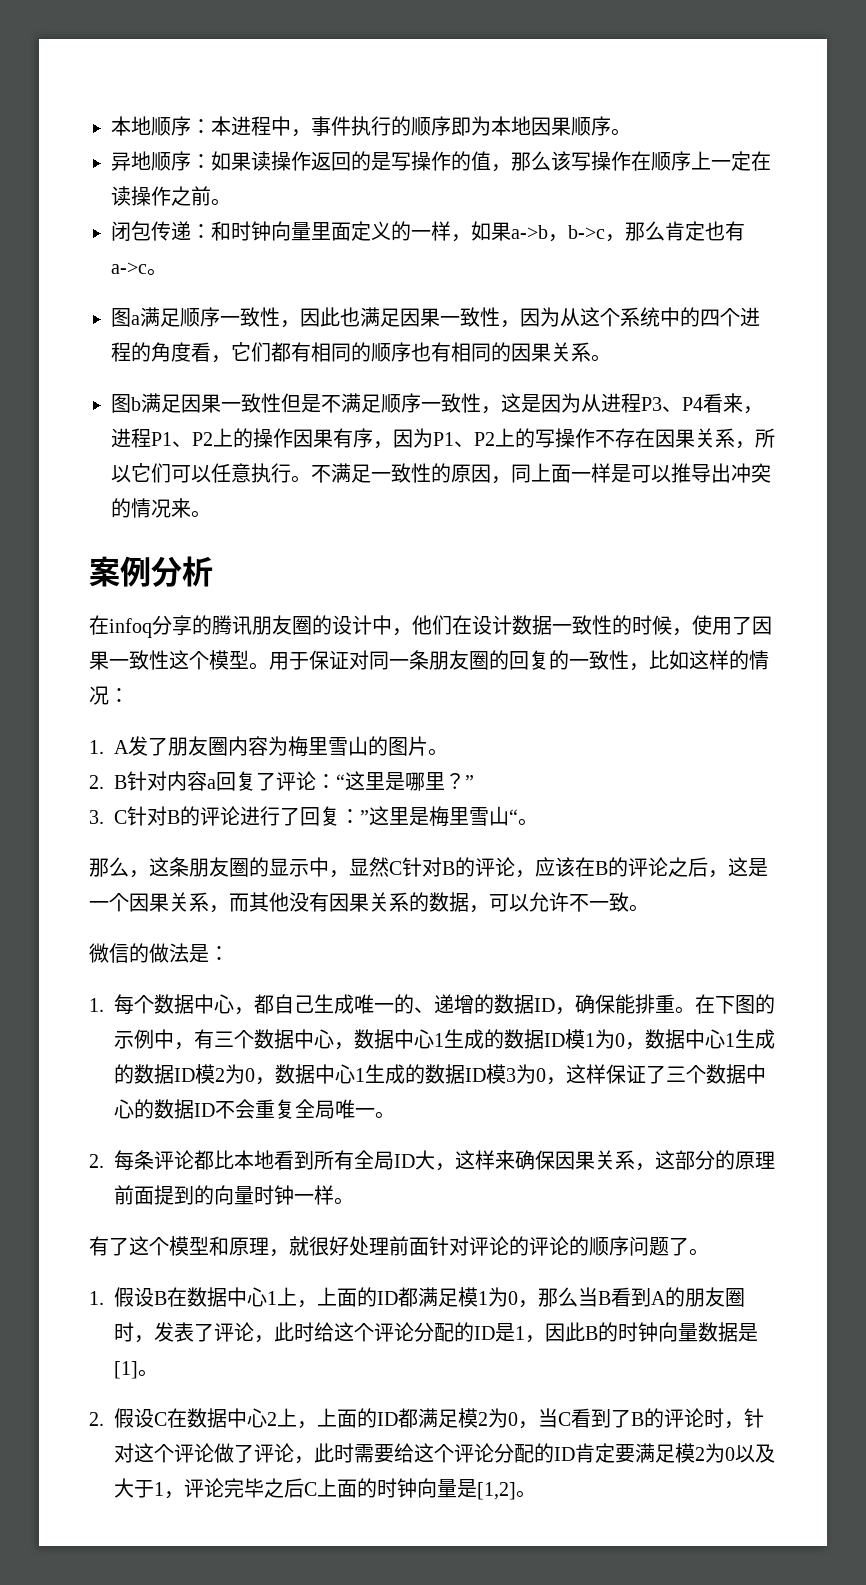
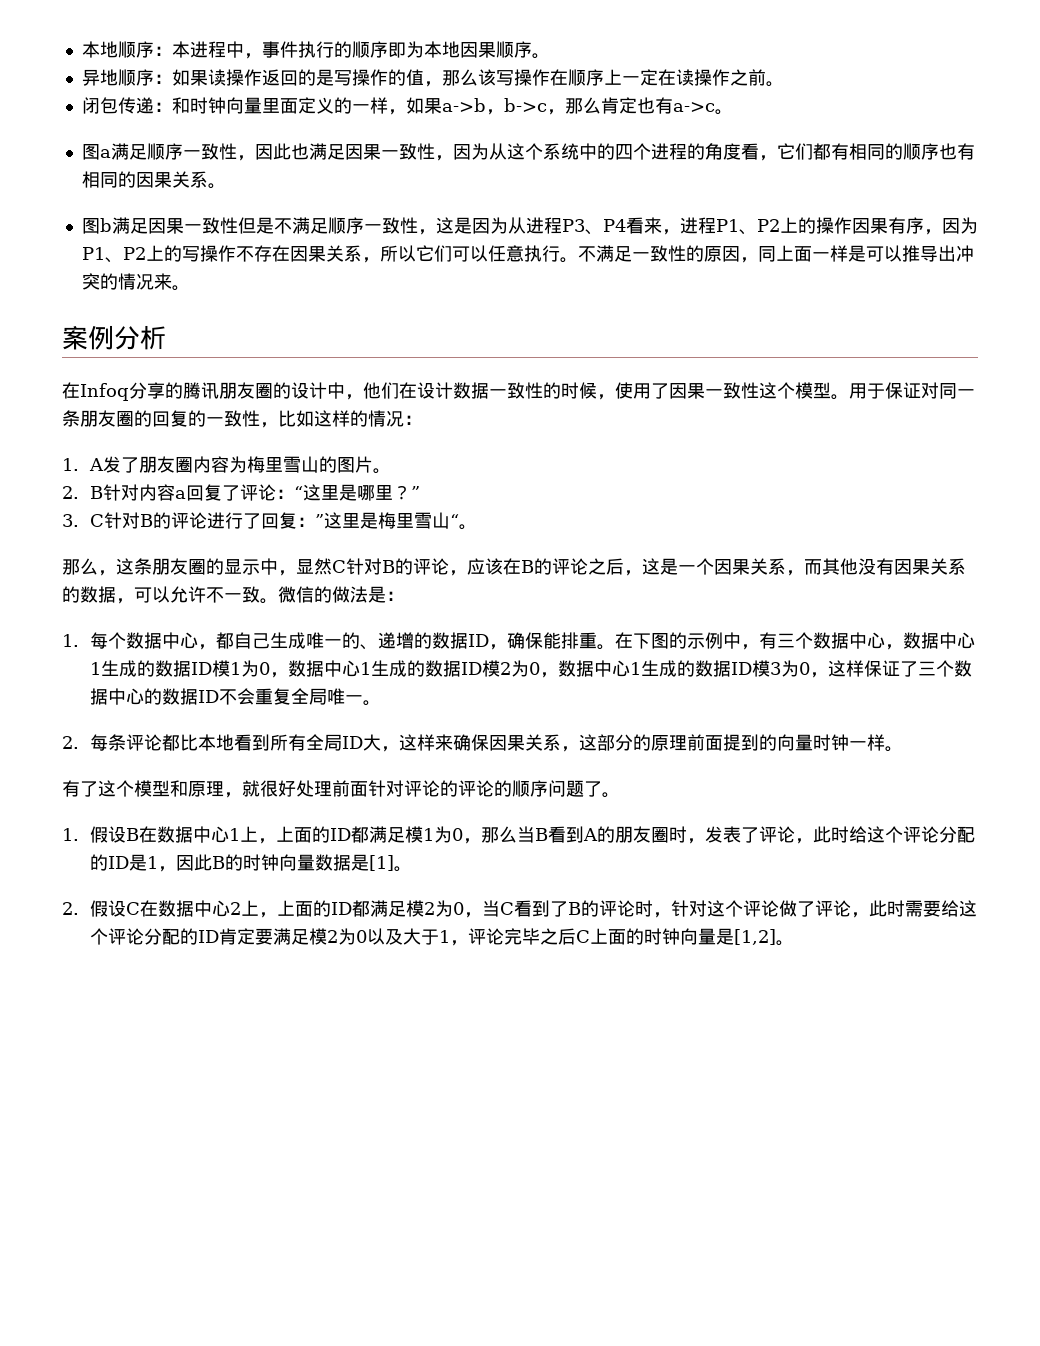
[109,618,152,638] infoq -> [80,383,129,401] Infoq
(649, 908) // -> (278, 601) none

